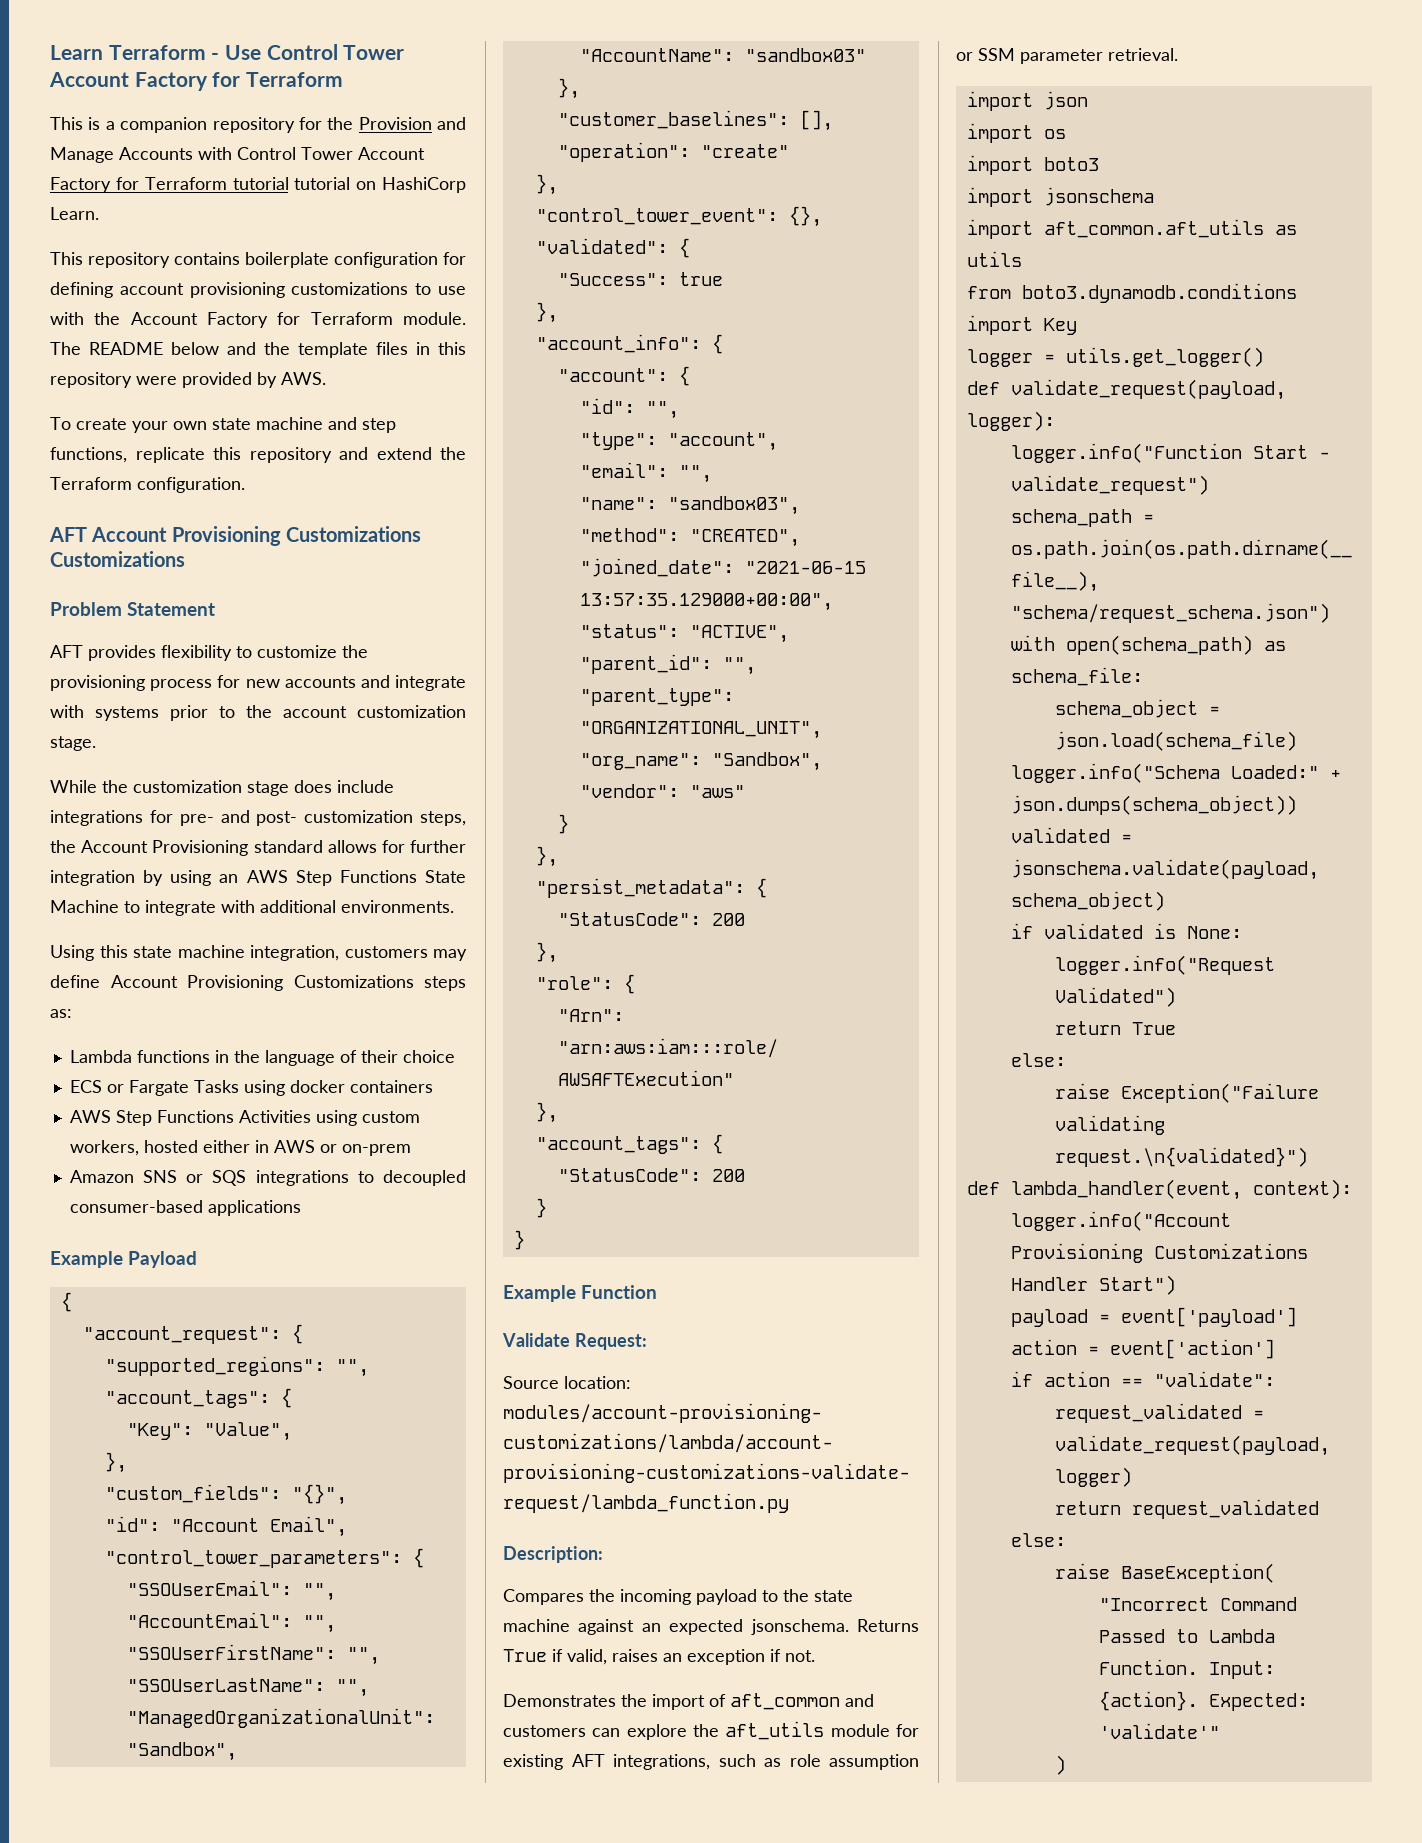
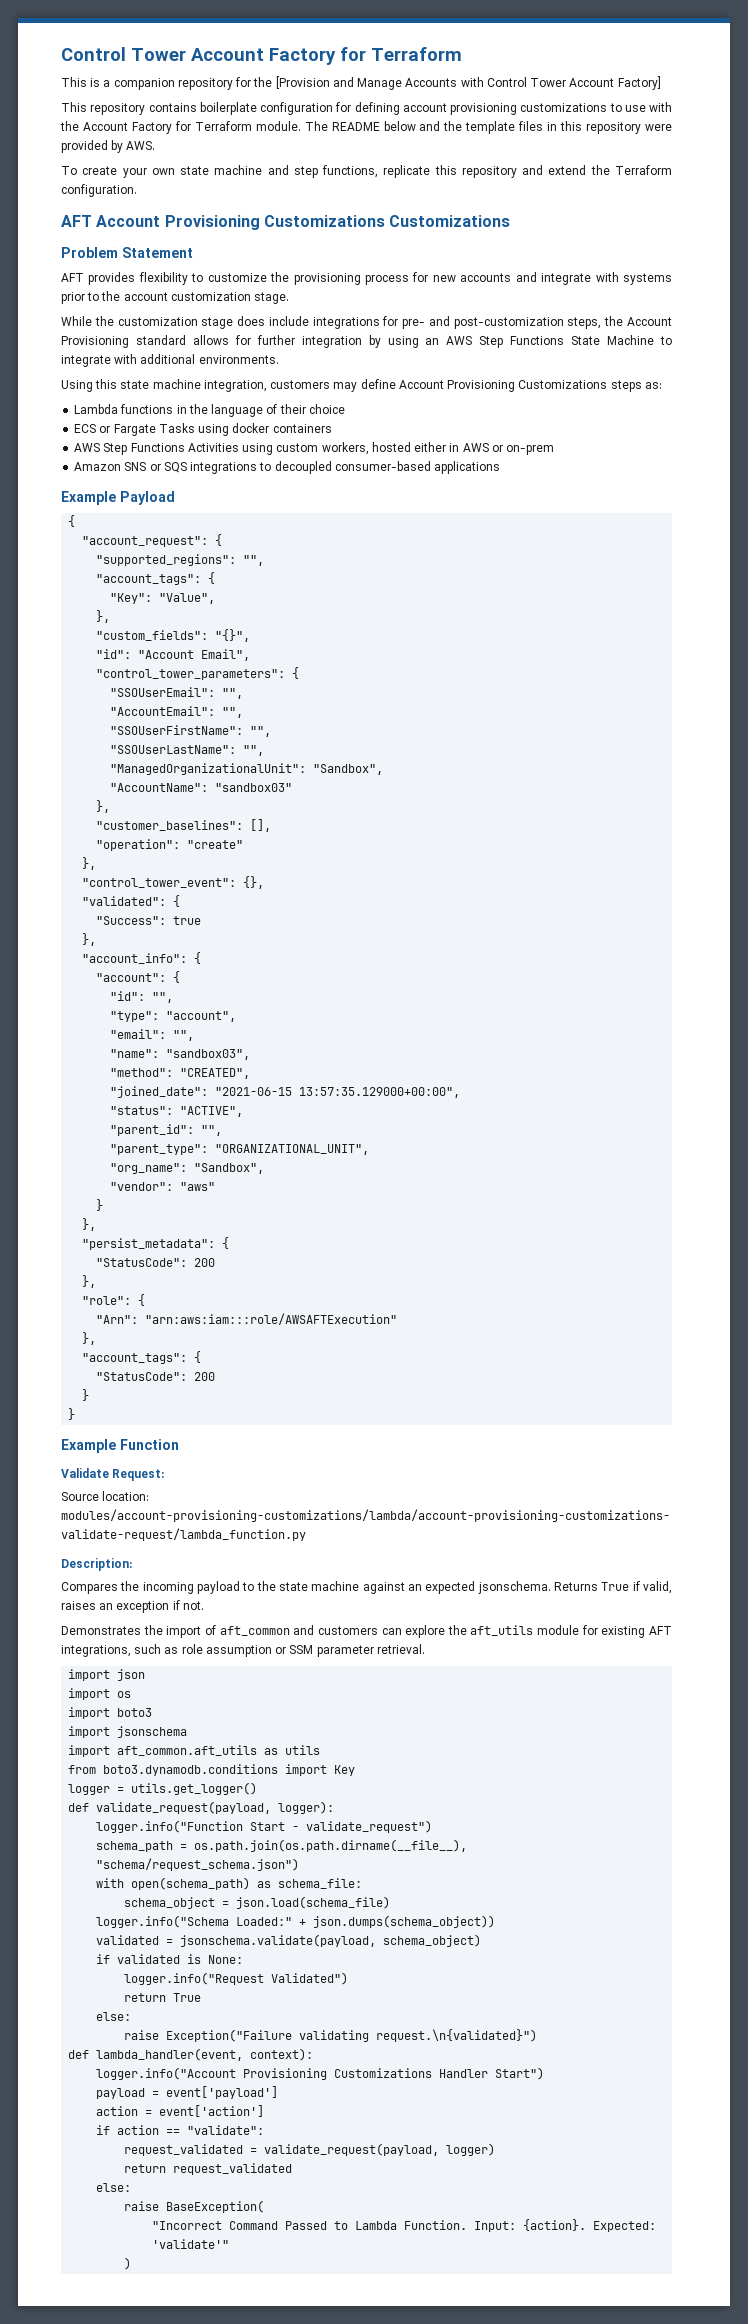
[50,45,262,60] Learn Terraform - Use -> (61, 54) none
[358,117,432,130] Provision -> [275,76,330,89] [Provision
[50,177,466,193] [50,207,99,220] Factory for Terraform tutorial tutorial on HashiCorp Learn. -> [617,76,661,90] Factory]
[256,810,414,826] post- customization -> [453,317,564,329] post-customization

